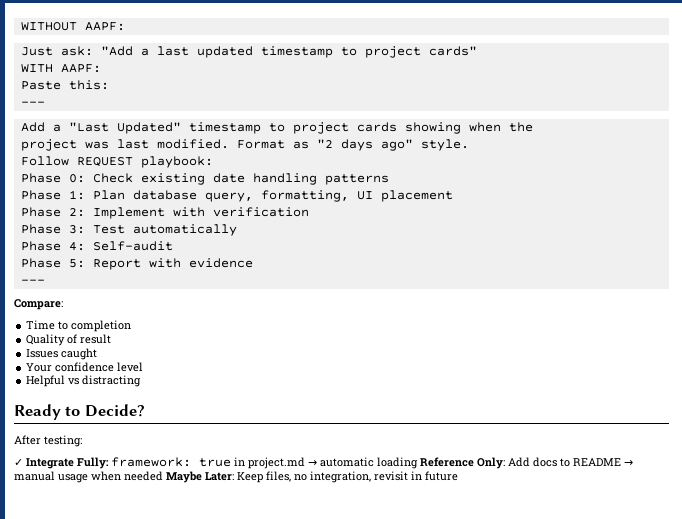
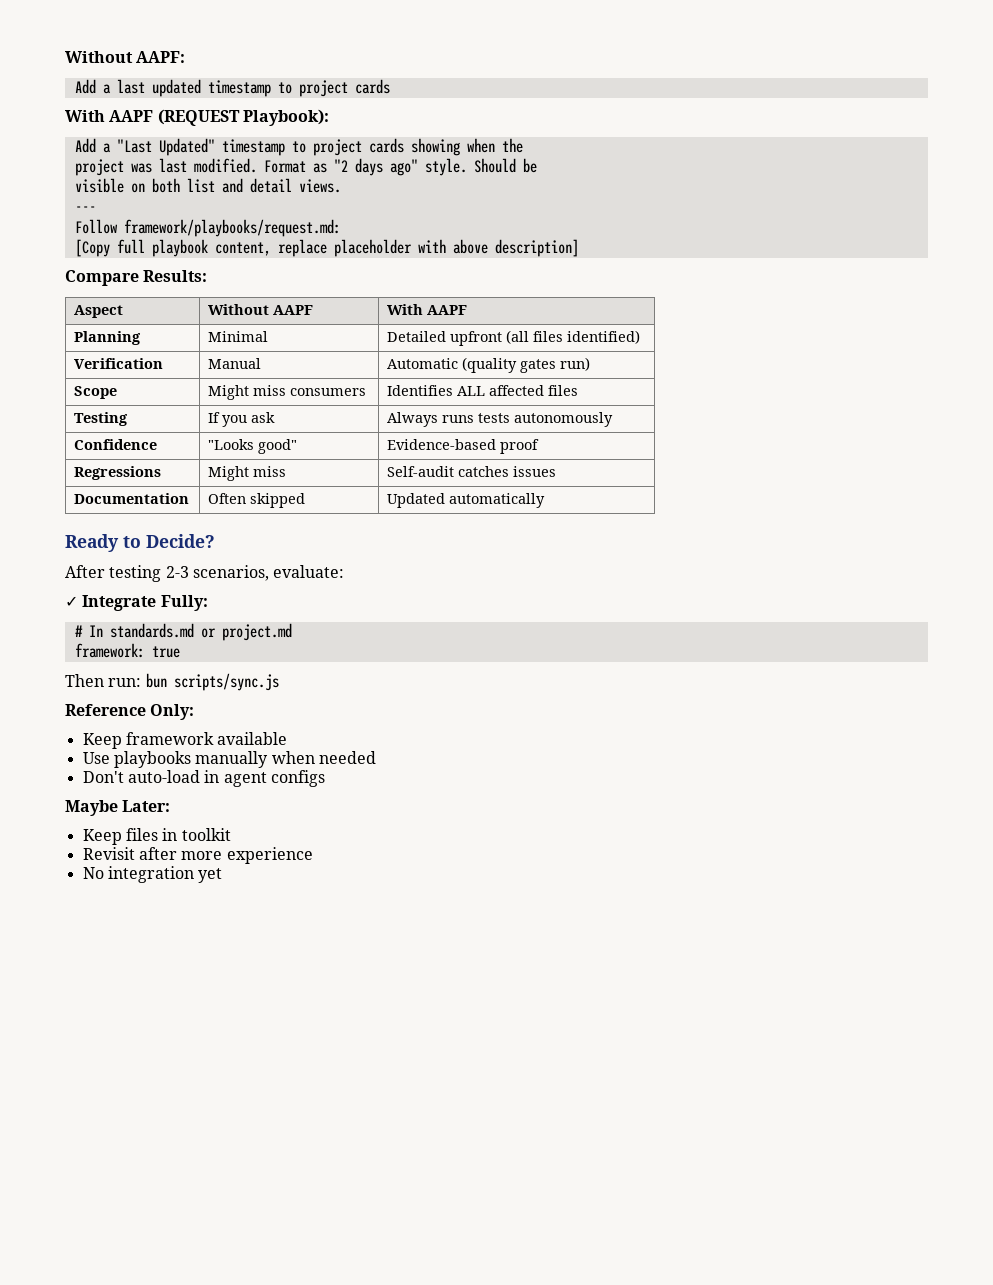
[20,22,125,31] [20,46,133,56] WITHOUT AAPF: // Just ask: "Add -> [65,51,186,63] [74,79,96,94] Without AAPF: // Add
[428,46,477,56] [20,64,101,73] [20,80,109,90] [20,101,45,106] cards" // WITH AAPF: // Paste this: // --- -> [354,79,390,94] [65,109,329,126] cards // With AAPF (REQUEST Playbook):
[20,156,213,168] [20,173,389,185] [20,190,453,202] [20,207,309,219] [20,224,237,236] [20,241,173,251] [20,258,253,270] [20,279,45,284] [14,299,63,310] [26,320,132,332] [26,334,112,346] [26,348,98,360] [26,362,144,372] [26,375,142,387] // Follow REQUEST playbook: // Phase 0: Check existing date handling patterns // Phase 1: Plan database query, formatting, UI placement // Phase 2: Implement with verification // Phase 3: Test automatically // Phase 4: Self-audit // Phase 5: Report with evidence // --- // Compare: // Time to completion // Quality of result // Issues caught // Your confidence level // Helpful vs distracting -> [473,158,537,173] [74,178,341,193] [74,206,96,212] [74,219,341,237] [74,239,579,257] [65,270,208,286] [74,305,124,318] [208,304,314,315] [387,304,468,315] [74,331,142,345] [208,331,269,342] [387,330,641,346] [74,358,164,369] [208,358,262,369] [387,357,591,373] [74,386,118,399] [208,385,367,400] [387,385,579,396] [74,412,129,426] [208,412,276,427] [387,412,614,427] [74,439,158,450] [208,439,298,454] [387,439,540,454] [74,466,162,480] [208,466,287,481] [387,466,557,477] [74,493,190,504] [208,493,306,508] [387,493,546,508] Should be // visible on both list and detail views. // --- // Follow framework/playbooks/request.md: // [Copy full playbook content, replace placeholder with above description] // Compare Results: // Aspect | Without AAPF | With AAPF // Planning | Minimal | Detailed upfront (all files identified) // Verification | Manual | Automatic (quality gates run) // Scope | Might miss consumers | Identifies ALL affected files // Testing | If you ask | Always runs tests autonomously // Confidence | "Looks good" | Evidence-based proof // Regressions | Might miss | Self-audit catches issues // Documentation | Often skipped | Updated automatically
[44,435,82,447] testing: -> [109,565,345,582] testing 2-3 scenarios, evaluate:
[111,457,633,469] [14,471,458,483] framework: true in project.md → automatic loading Reference Only: Add docs to README → manual usage when needed Maybe Later: Keep files, no integration, revisit in future -> [74,623,292,641] [74,643,180,658] [65,673,279,691] [65,704,195,720] [82,732,288,749] [82,751,376,768] [82,770,325,787] [65,800,171,816] [82,828,231,845] [82,847,313,864] [82,866,223,883] // # In standards.md or project.md // framework: true // Then run: bun scripts/sync.js // Reference Only: // Keep framework available // Use playbooks manually when needed // Don't auto-load in agent configs // Maybe Later: // Keep files in toolkit // Revisit after more experience // No integration yet

